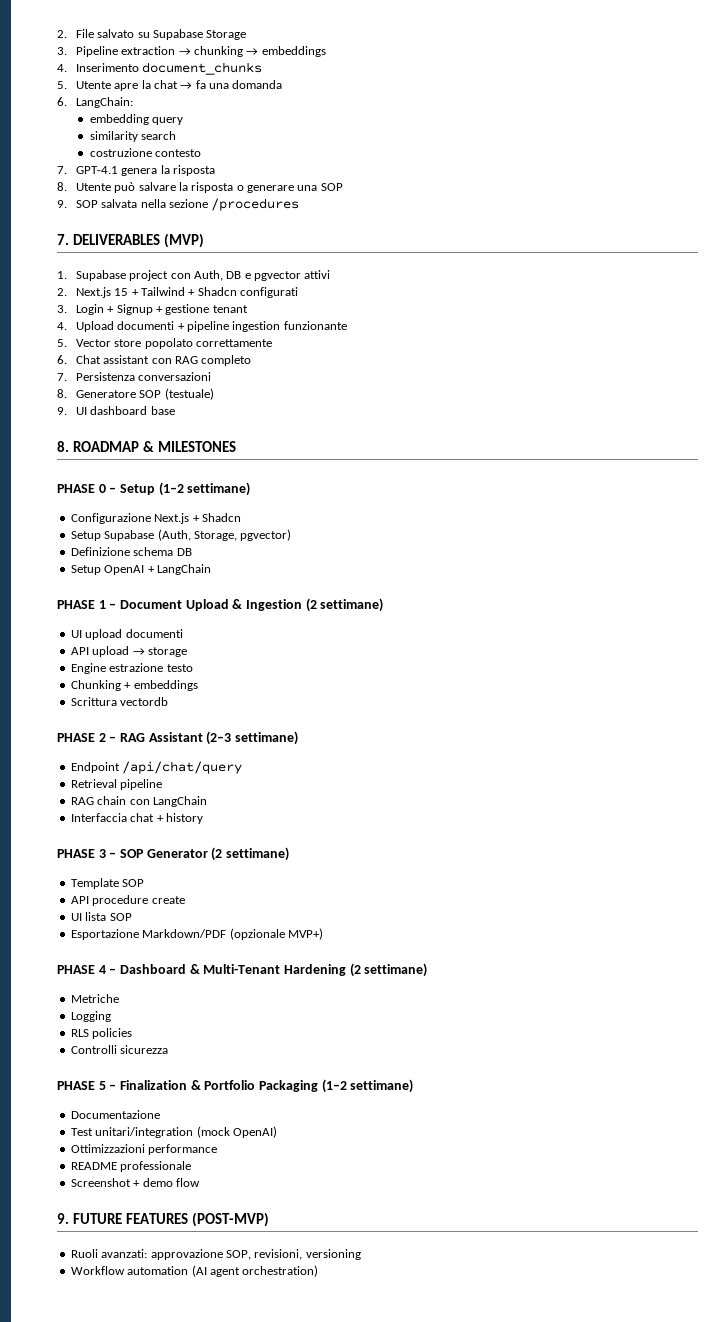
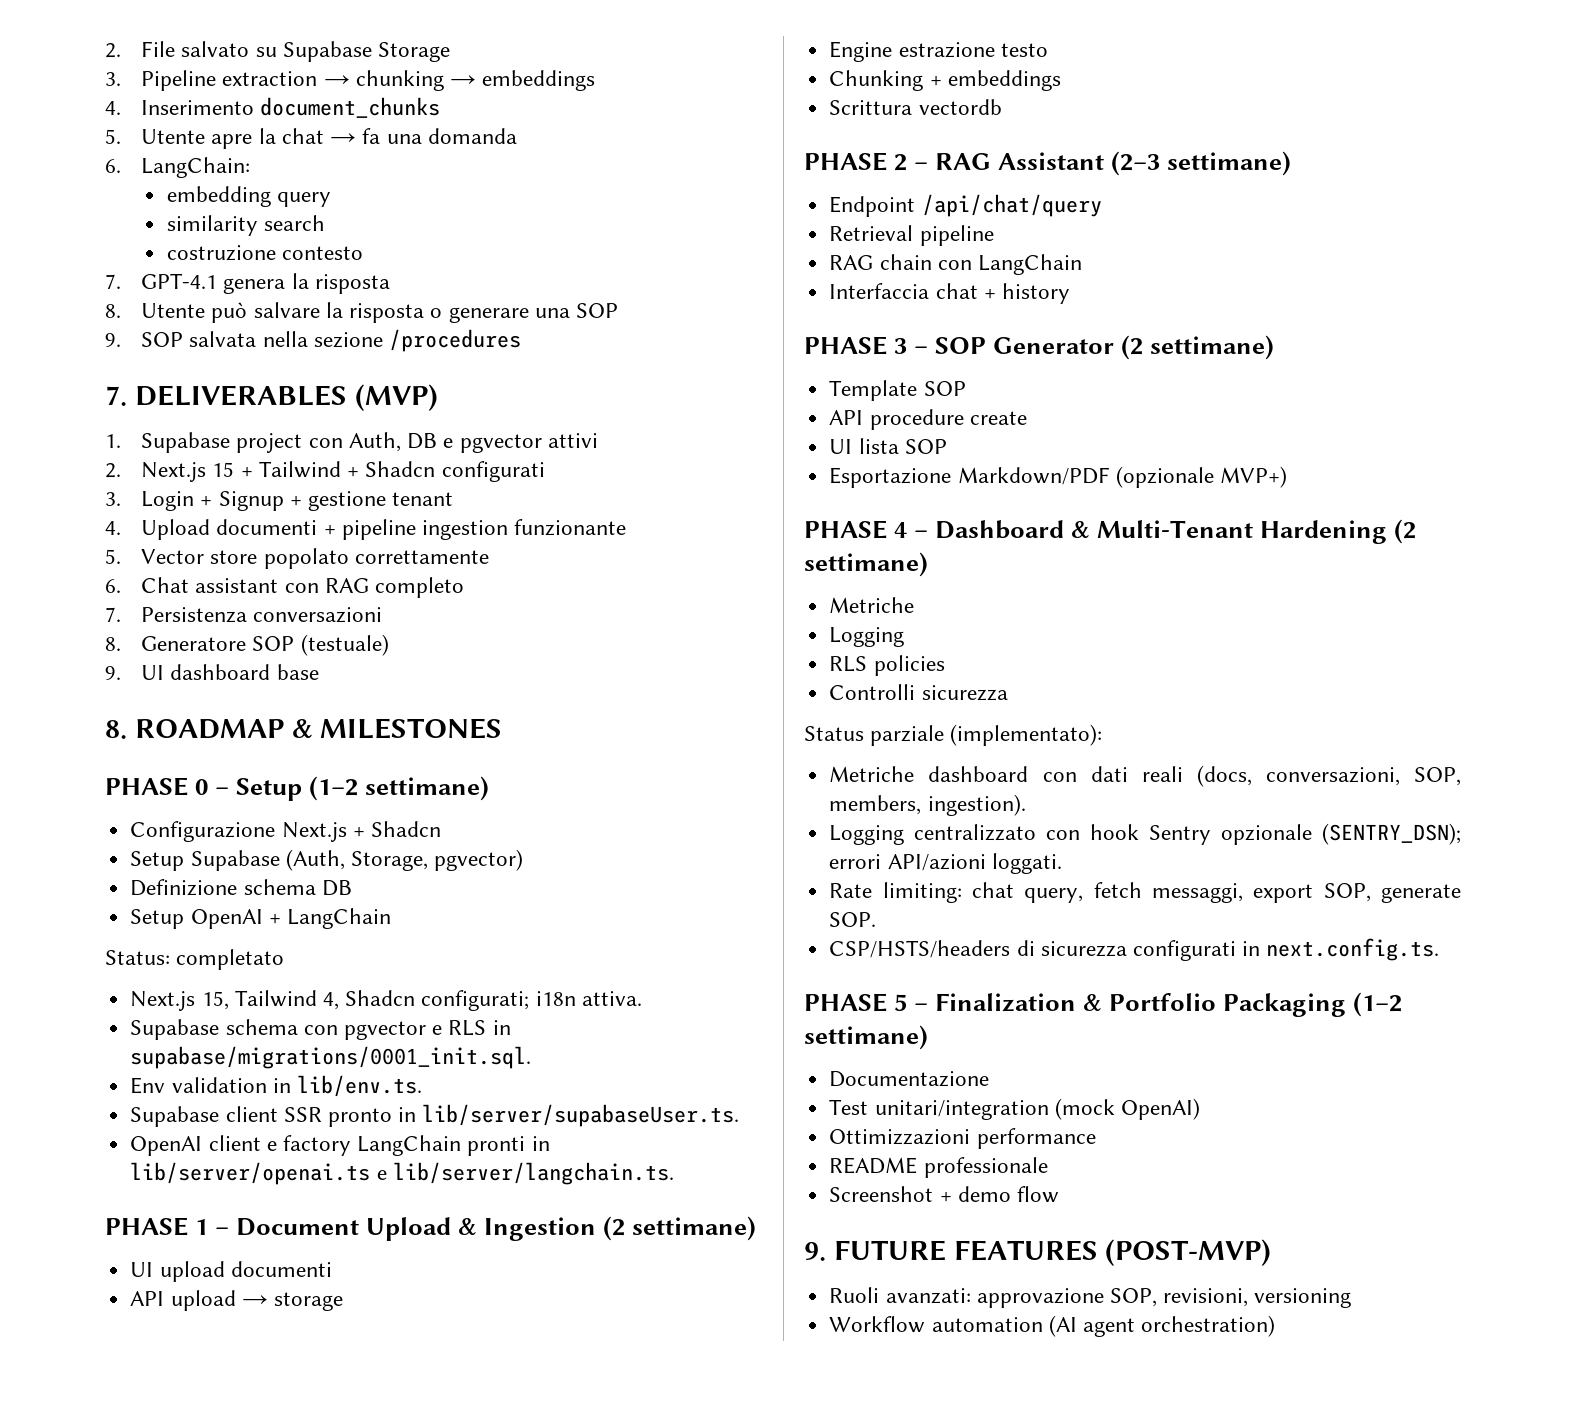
(211, 569) none -> [105,949,285,970] [130,990,642,1011] [130,1019,511,1040] [130,1046,532,1069] [130,1075,422,1097] [130,1104,740,1127] [130,1135,550,1156] [130,1162,674,1185] // Status: completato // Next.js 15, Tailwind 4, Shadcn configurati; i18n attiva. // Supabase schema con pgvector e RLS in supabase/migrations/0001_init.sql. // Env validation in lib/env.ts. // Supabase client SSR pronto in lib/server/supabaseUser.ts. // OpenAI client e factory LangChain pronti in lib/server/openai.ts e lib/server/langchain.ts.
(169, 1049) none -> [804,724,1103,746] [829,765,1461,787] [829,794,1026,816] [829,823,1461,845] [829,853,1062,874] [829,882,1461,903] [829,912,877,927] [829,938,1440,961] // Status parziale (implementato): // Metriche dashboard con dati reali (docs, conversazioni, SOP, members, ingestion). // Logging centralizzato con hook Sentry opzionale (SENTRY_DSN); errori API/azioni loggati. // Rate limiting: chat query, fetch messaggi, export SOP, generate SOP. // CSP/HSTS/headers di sicurezza configurati in next.config.ts.

